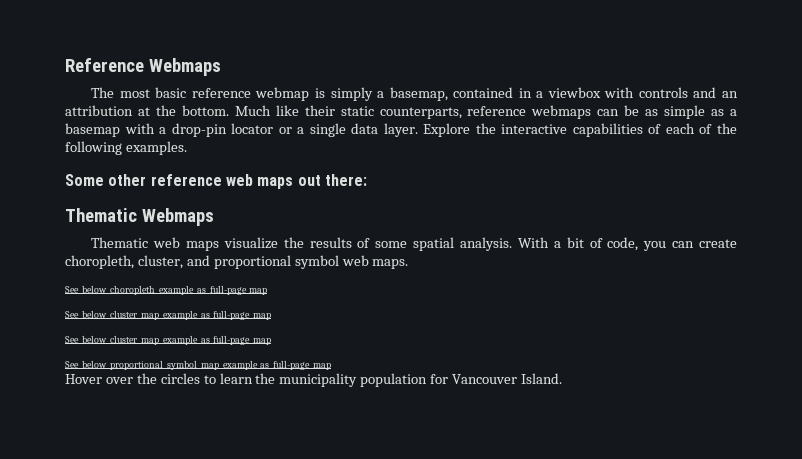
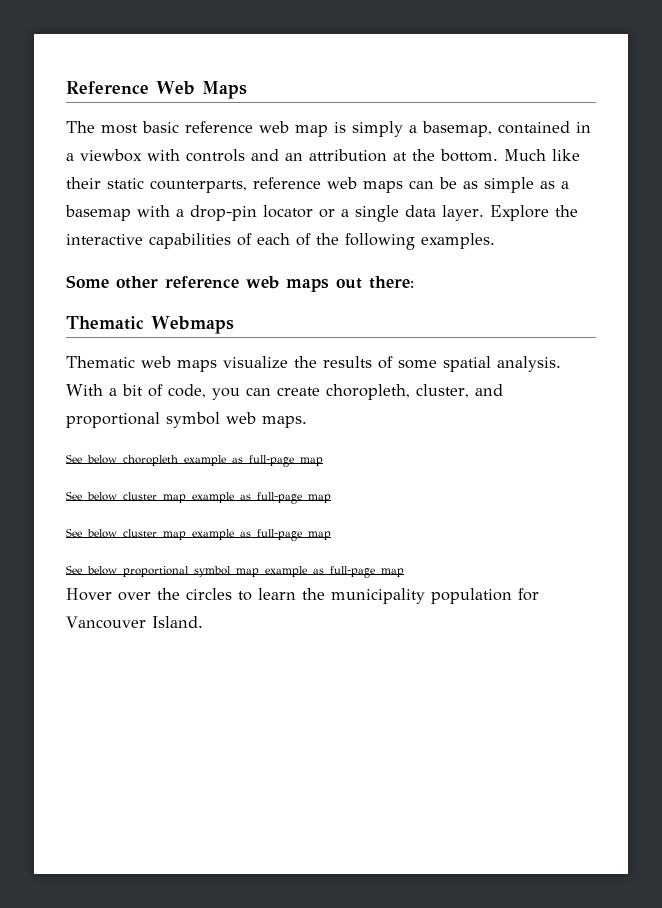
[148,58,221,76] Webmaps -> [156,81,247,99] Web Maps
[255,87,310,101] webmap -> [259,121,328,137] web map
[531,105,592,119] webmaps -> [327,177,403,193] web maps

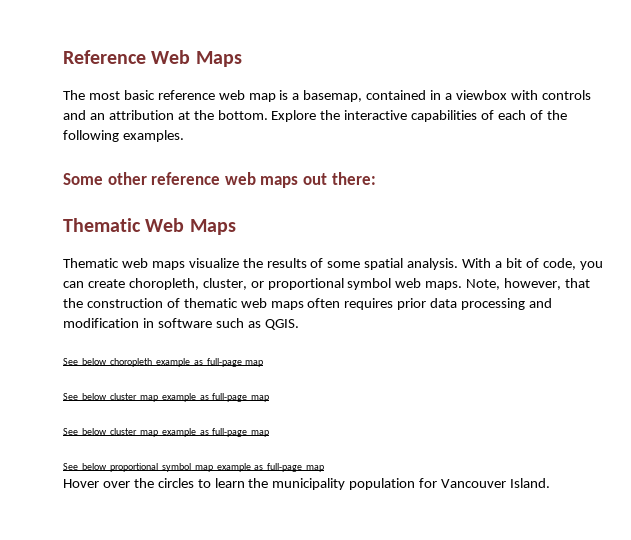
[352,121,403,137] simply -> (289, 95) none
[504,149,580,161] [66,177,569,193] [65,205,484,222] Much like their static counterparts, reference web maps can be as simple as a basemap with a drop-pin locator or a single data layer. -> (268, 115) none
[151,316,234,334] Webmaps -> [145,218,236,235] Web Maps
[475,384,503,396] and -> [250,281,264,288] or
(307, 422) none -> [466,278,591,290] [63,298,553,310] [63,318,299,330] Note, however, that the construction of thematic web maps often requires prior data processing and modification in software such as QGIS.

